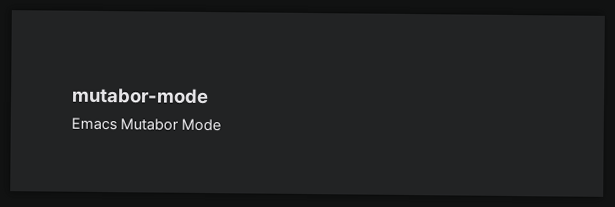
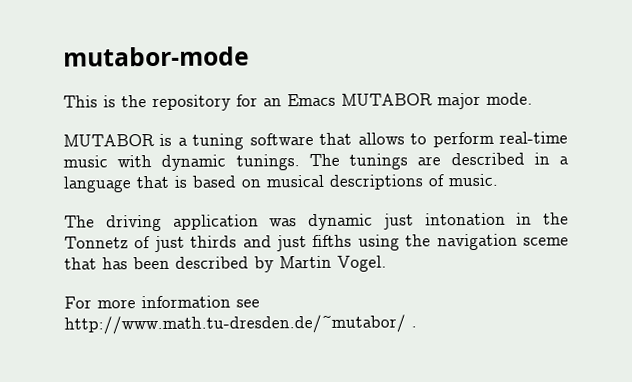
[71,117,222,132] Emacs Mutabor Mode -> [63,92,533,112] [63,131,568,150] [63,152,569,171] [63,173,498,193] [64,212,569,232] [64,233,569,253] [64,255,387,273] [64,295,260,309] [64,314,417,335] This is the repository for an Emacs MUTABOR major mode. // MUTABOR is a tuning software that allows to perform real-time music with dynamic tunings. The tunings are described in a language that is based on musical descriptions of music. // The driving application was dynamic just intonation in the Tonnetz of just thirds and just fifths using the navigation sceme that has been described by Martin Vogel. // For more information see http://www.math.tu-dresden.de/~mutabor/ .

